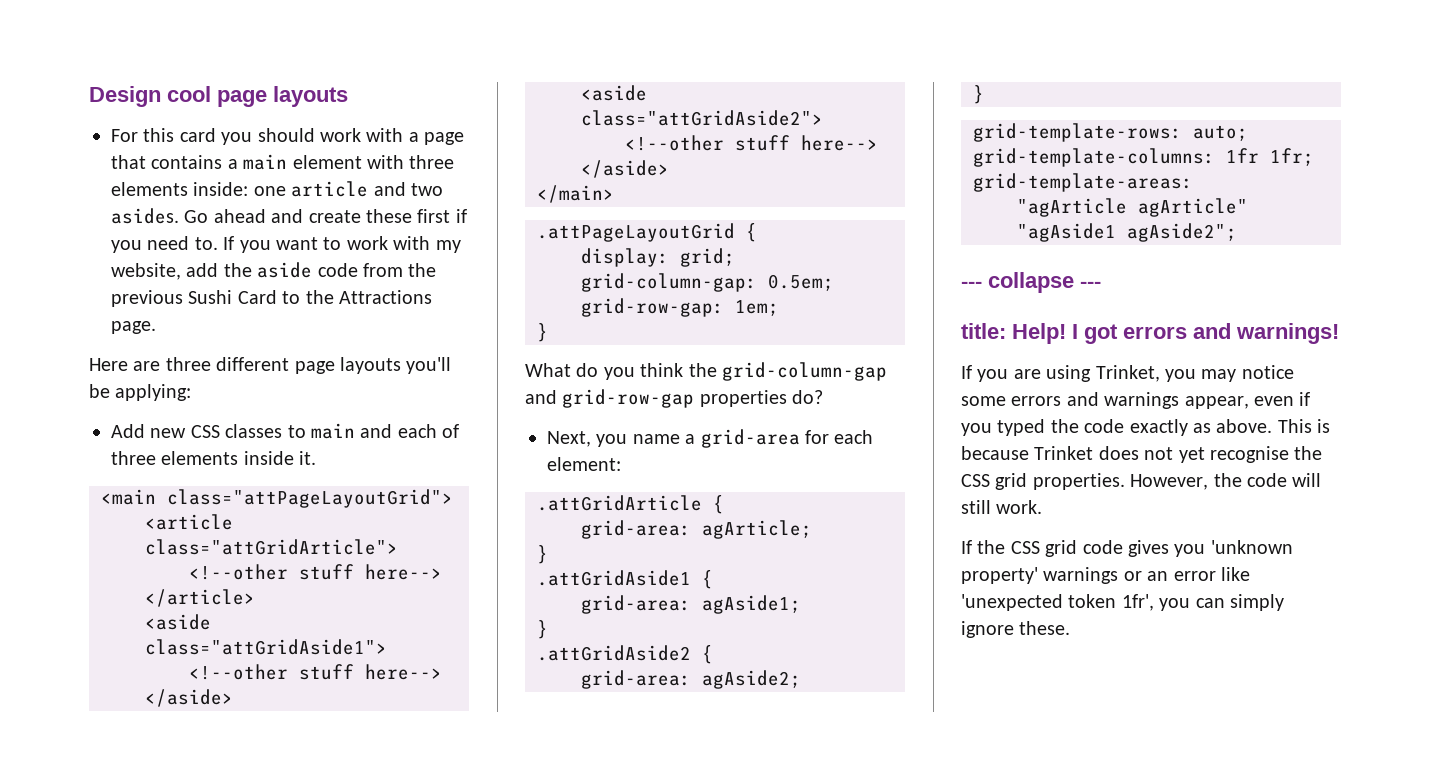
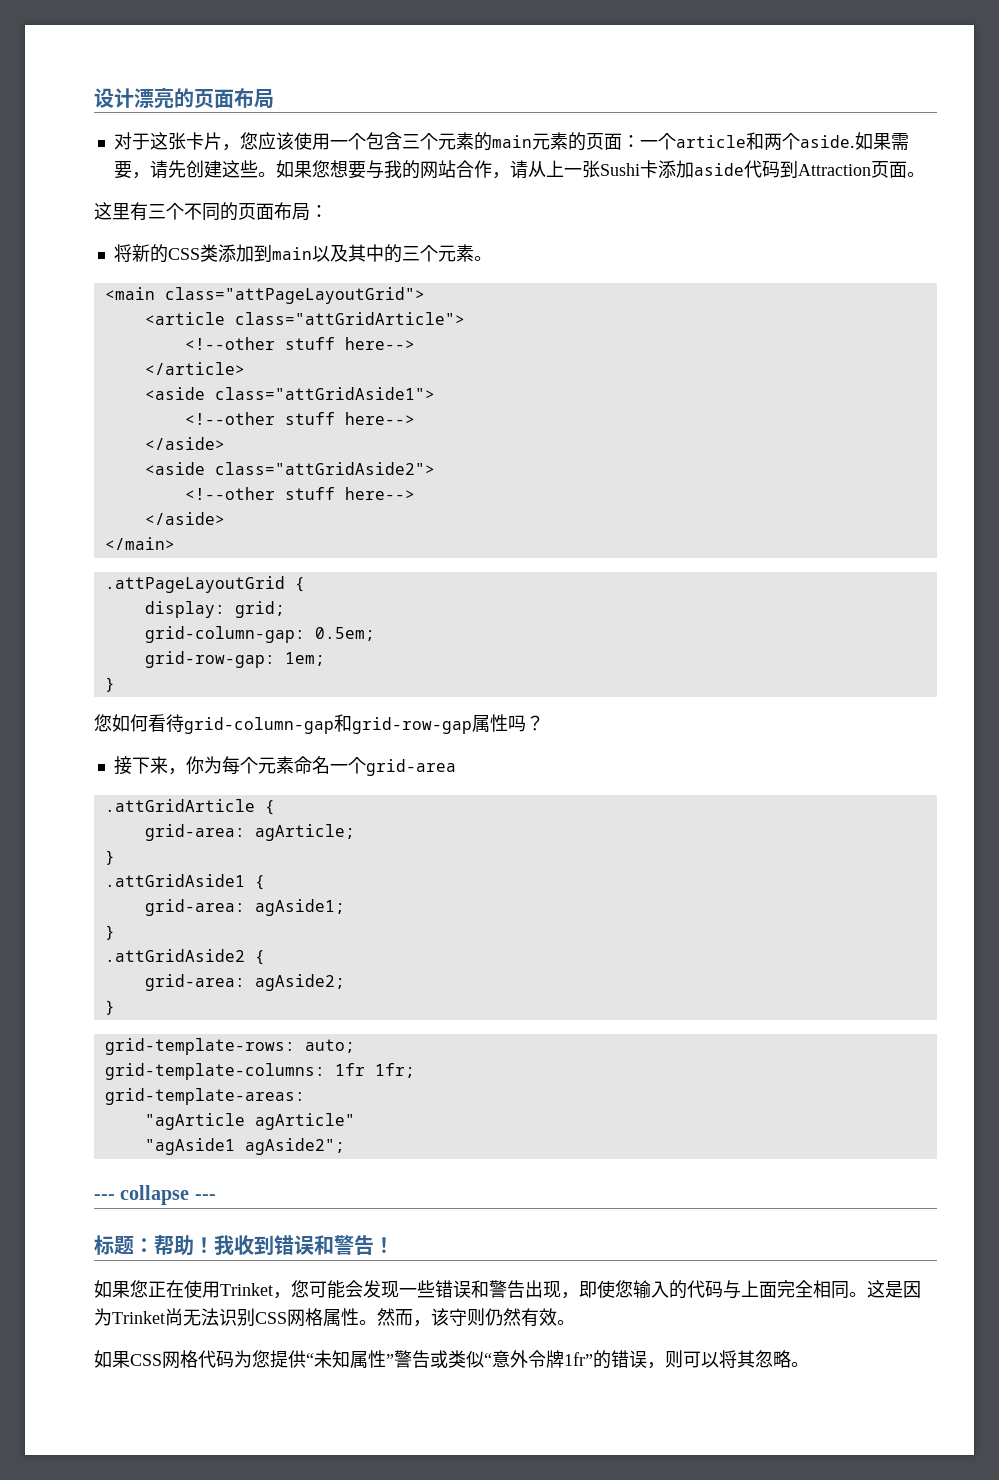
[89,86,348,107] [111,128,465,145] [111,154,455,170] [111,181,443,197] [111,208,467,224] [111,236,461,253] [111,262,437,280] [111,290,432,307] [111,321,156,334] [89,357,452,374] [89,384,192,401] [111,423,460,439] [111,451,317,465] Design cool page layouts // For this card you should work with a page that contains a main element with three elements inside: one article and two asides. Go ahead and create these first if you need to. If you want to work with my website, add the aside code from the previous Sushi Card to the Attractions page. // Here are three different page layouts you'll be applying: // Add new CSS classes to main and each of three elements inside it. -> [94,87,274,109] [113,132,909,151] [113,160,925,179] [94,202,328,221] [113,244,492,263] 设计漂亮的页面布局 // 对于这张卡片，您应该使用一个包含三个元素的main元素的页面：一个article和两个aside.如果需要，请先创建这些。如果您想要与我的网站合作，请从上一张Sushi卡添加aside代码到Attraction页面。 // 这里有三个不同的页面布局： // 将新的CSS类添加到main以及其中的三个元素。
[525,362,887,381] [525,389,824,408] [547,429,874,448] [547,457,621,471] What do you think the grid-column-gap and grid-row-gap properties do? // Next, you name a grid-area for each element: -> [94,714,544,734] [113,756,456,776] 您如何看待grid-column-gap和grid-row-gap属性吗？ // 接下来，你为每个元素命名一个grid-area
[961,323,1339,344] [961,365,1294,382] [961,392,1311,409] [961,419,1331,436] [961,446,1323,463] [961,473,1322,490] [961,500,1043,514] [961,540,1293,557] [961,567,1250,584] [961,594,1284,611] [961,621,1071,638] title: Help! I got errors and warnings! // If you are using Trinket, you may notice some errors and warnings appear, even if you typed the code exactly as above. This is because Trinket does not yet recognise the CSS grid properties. However, the code will still work. // If the CSS grid code gives you 'unknown property' warnings or an error like 'unexpected token 1fr', you can simply ignore these. -> [94,1235,394,1256] [94,1280,921,1299] [94,1308,575,1327] [94,1350,809,1369] 标题：帮助！我收到错误和警告！ // 如果您正在使用Trinket，您可能会发现一些错误和警告出现，即使您输入的代码与上面完全相同。这是因为Trinket尚无法识别CSS网格属性。然而，该守则仍然有效。 // 如果CSS网格代码为您提供“未知属性”警告或类似“意外令牌1fr”的错误，则可以将其忽略。

